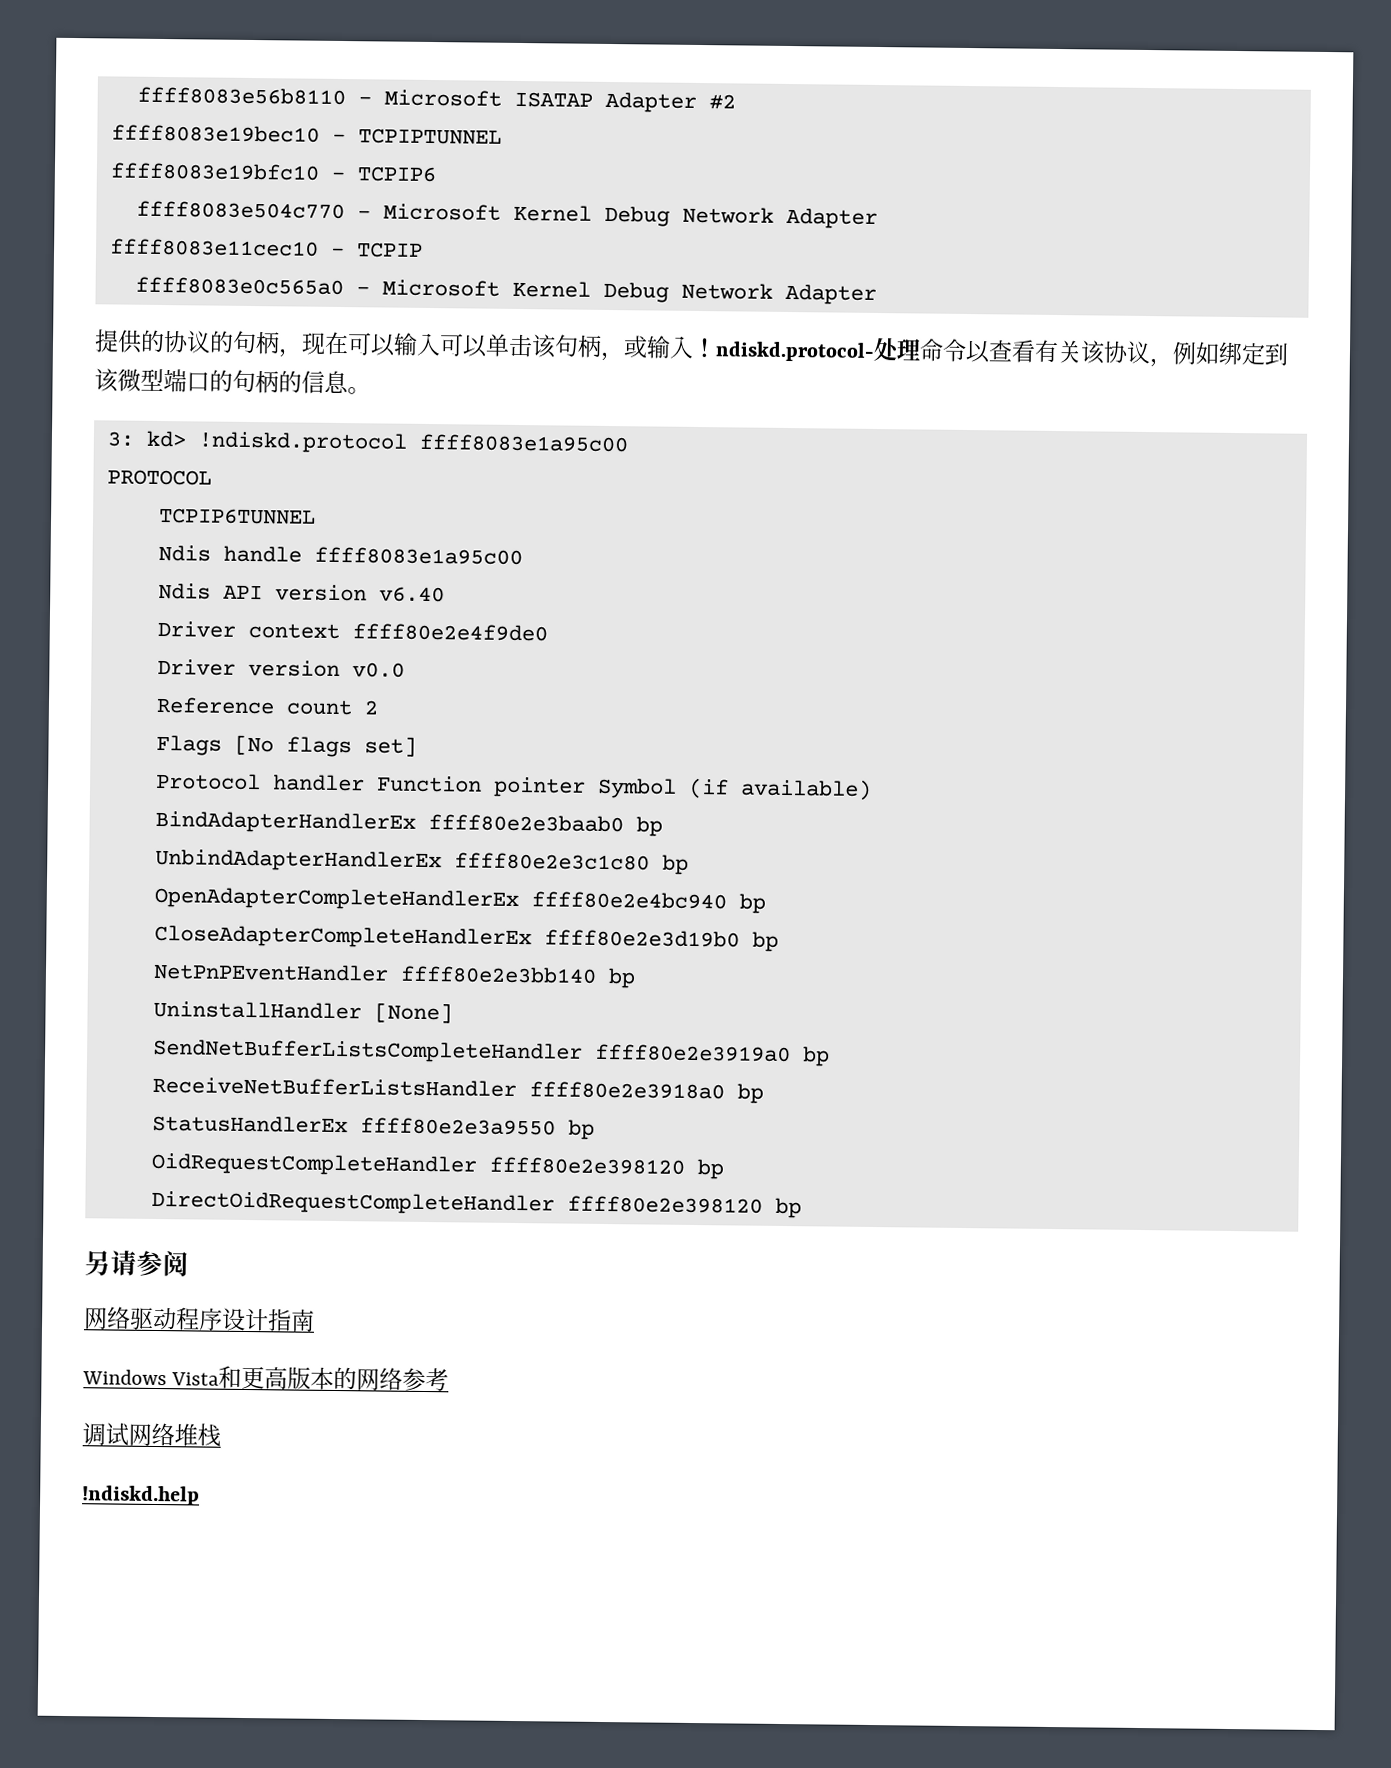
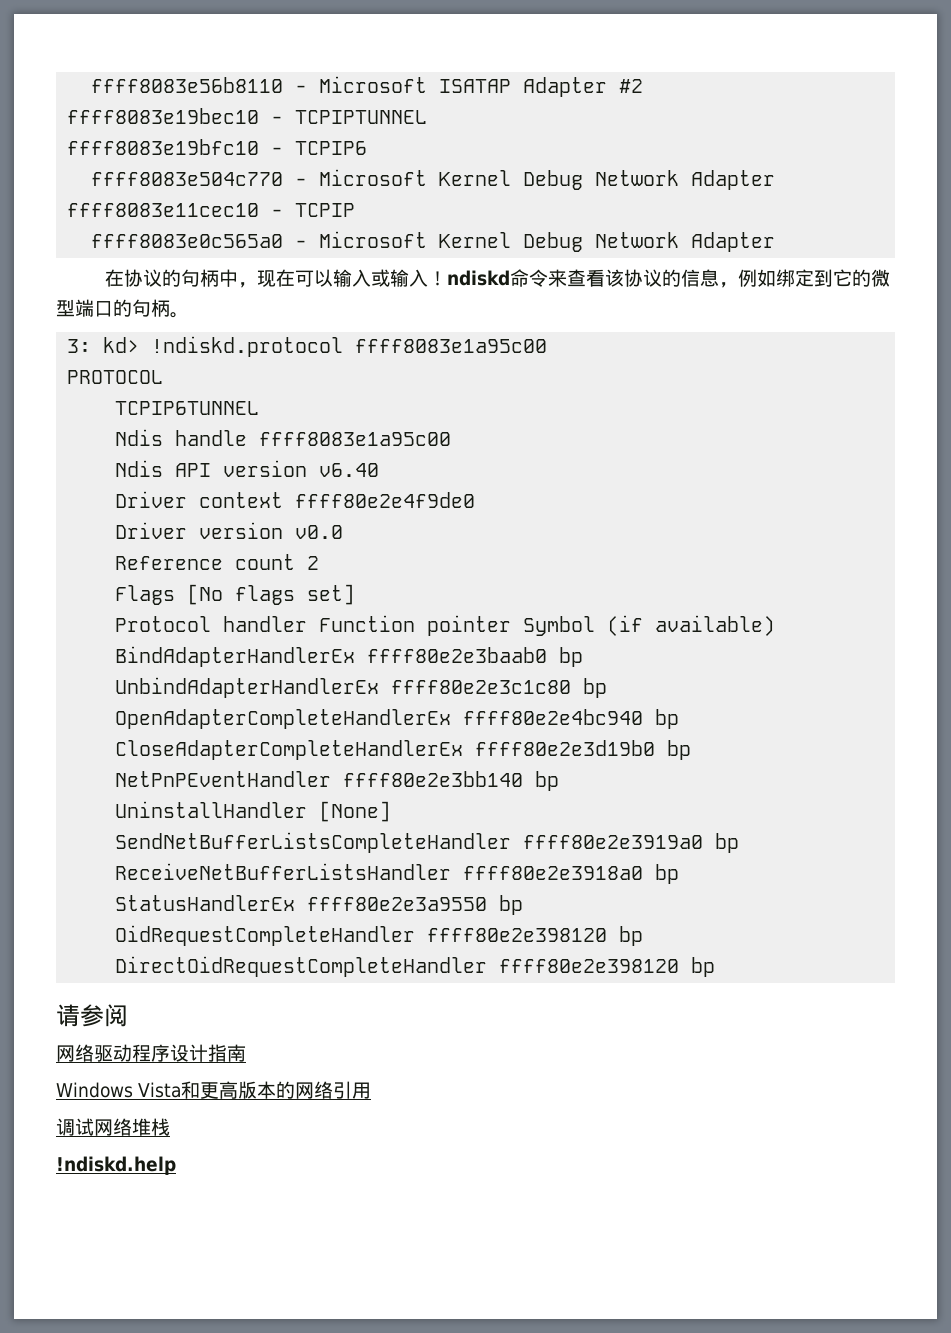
[94,329,165,354] 提供的 -> [104,269,124,287] 在
(280, 343) none -> [218,269,238,287] 中
[439,333,1151,365] 可以单击该句柄，或输入！ndiskd.protocol-处理命令以查看有关该协议 -> [370,269,719,287] 或输入！ndiskd命令来查看该协议的信息
[94,368,119,393] 该 -> [832,269,871,287] 它的
[278,370,349,394] 的信息 -> (170, 308) none
[84,1250,111,1276] 另 -> (716, 967) none
[402,1367,450,1392] 参考 -> [333,1081,372,1099] 引用

